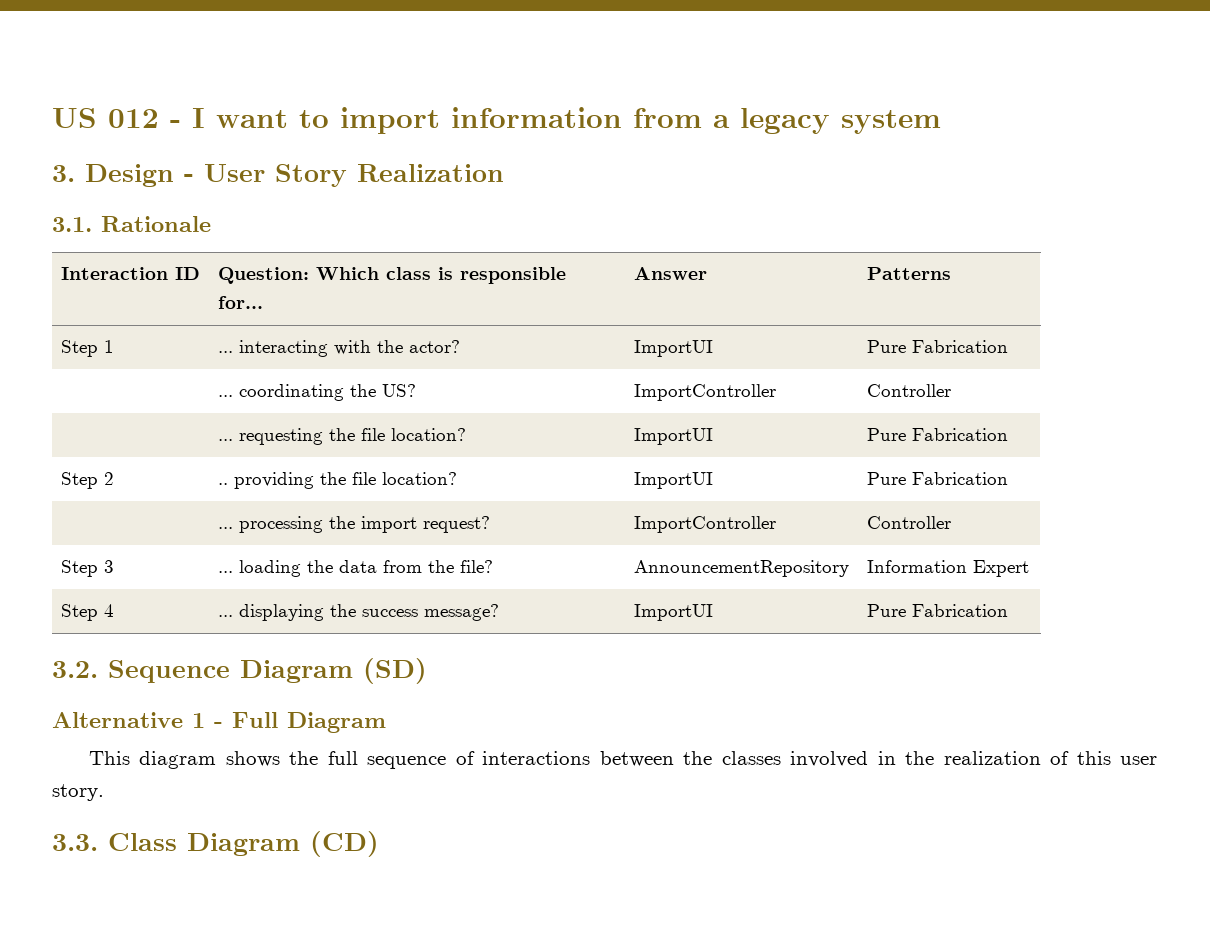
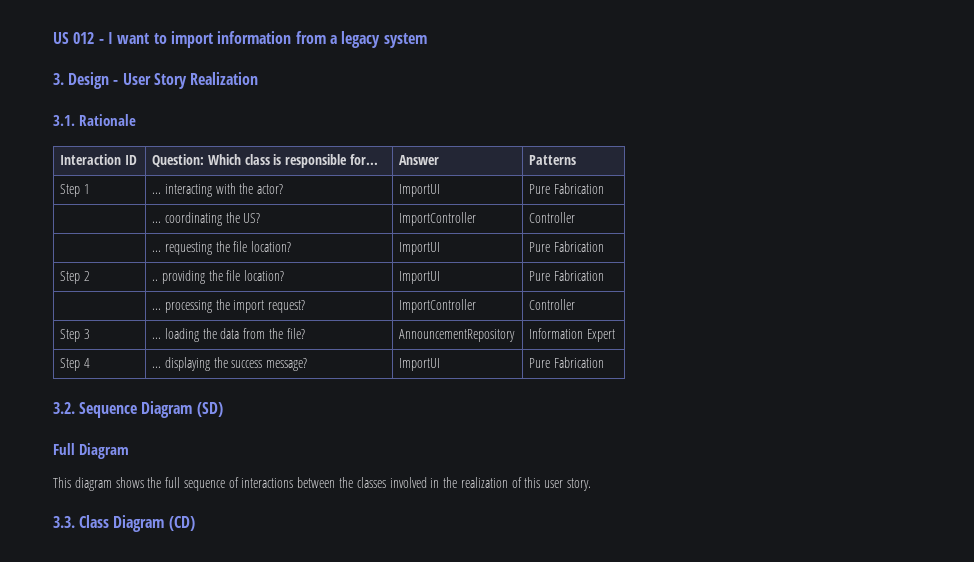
[52,712,223,728] Alternative 1 - -> (223, 409) none

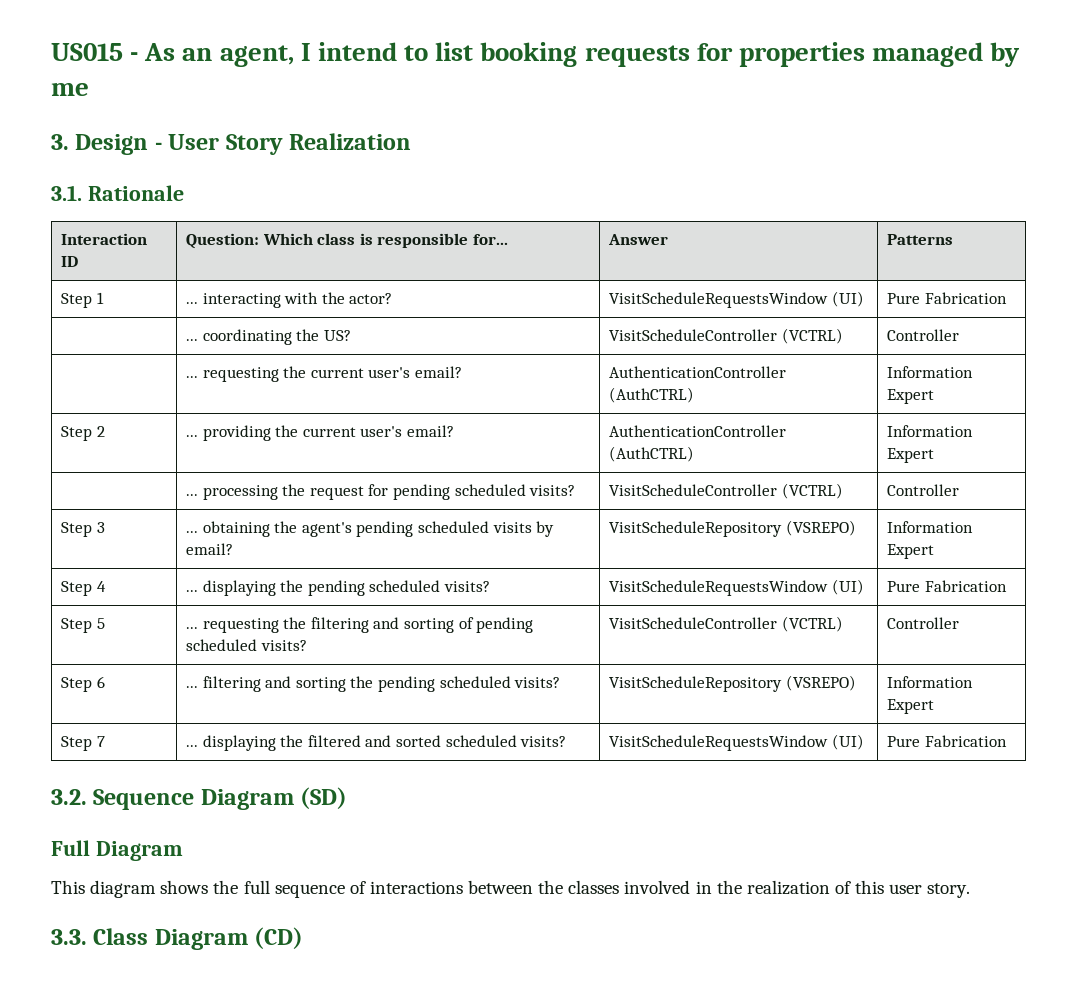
[53,31,427,48] US 012 - I want to import information from a legacy system -> [51,42,1021,67] [51,83,89,96] US015 - As an agent, I intend to list booking requests for properties managed by me
[398,184,440,197] ImportUI -> [609,291,864,308] VisitScheduleRequestsWindow (UI)
[398,212,476,226] ImportController -> [609,328,843,344] VisitScheduleController (VCTRL)
[233,241,292,252] [398,242,440,255] [528,241,604,252] file location? | ImportUI | Pure Fabrication -> [310,366,463,378] [609,366,787,378] [609,387,695,403] [887,366,974,378] [887,389,935,404] current user's email? | AuthenticationController (AuthCTRL) | Information Expert
[151,279,158,281] .. -> [186,435,199,437] ...
[226,270,285,281] [398,271,440,284] [528,270,604,281] [151,299,306,313] [398,299,476,313] [528,299,575,310] [59,329,90,342] [151,328,305,342] [398,329,515,342] file location? | ImportUI | Pure Fabrication // | ... processing the import request? | ImportController | Controller // Step 3 | ... loading the data from the file? | AnnouncementRepository -> [302,425,455,437] [609,425,787,437] [609,446,695,462] [887,425,974,437] [887,448,935,463] [186,484,576,500] [609,483,843,499] [887,484,960,496] [61,522,105,537] [186,521,555,537] [186,543,234,555] [609,520,856,537] current user's email? | AuthenticationController (AuthCTRL) | Information Expert // | ... processing the request for pending scheduled visits? | VisitScheduleController (VCTRL) | Controller // Step 3 | ... obtaining the agent's pending scheduled visits by email? | VisitScheduleRepository (VSREPO)
[231,358,308,371] [398,358,440,371] success message? | ImportUI -> [307,580,491,596] [609,579,864,596] [887,580,1007,592] [61,618,105,633] [186,617,534,633] [186,639,307,651] [609,616,843,632] [887,617,960,629] [61,676,105,692] [186,676,561,692] [609,675,856,692] [887,676,974,688] [887,699,935,714] [61,736,105,751] [186,735,567,751] [609,734,864,751] pending scheduled visits? | VisitScheduleRequestsWindow (UI) | Pure Fabrication // Step 5 | ... requesting the filtering and sorting of pending scheduled visits? | VisitScheduleController (VCTRL) | Controller // Step 6 | ... filtering and sorting the pending scheduled visits? | VisitScheduleRepository (VSREPO) | Information Expert // Step 7 | ... displaying the filtered and sorted scheduled visits? | VisitScheduleRequestsWindow (UI)

